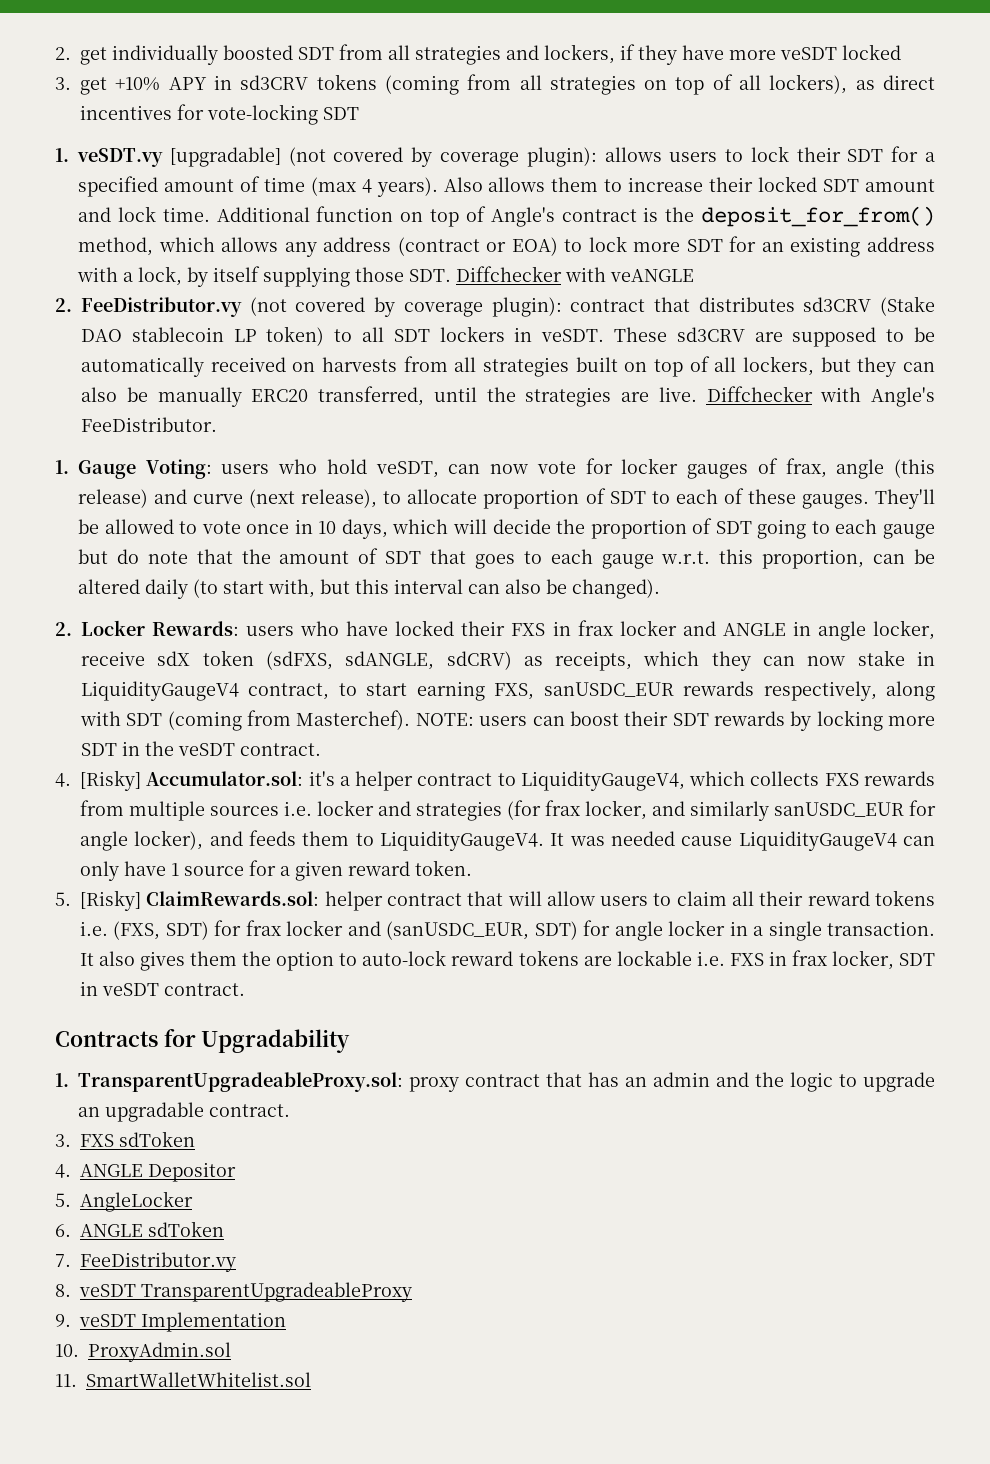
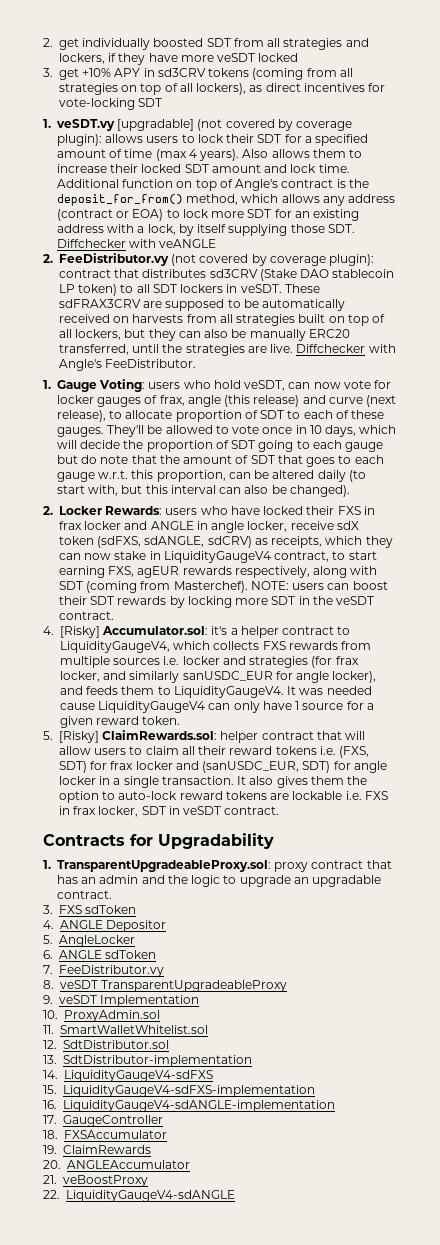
[676,327,745,342] sd3CRV -> [59,299,141,308] sdFRAX3CRV
[543,682,674,697] sanUSDC_EUR -> [137,566,180,578] agEUR
(311, 1379) none -> [43,1040,169,1049] [43,1055,252,1067] [43,1070,213,1082] [43,1085,315,1097] [43,1100,335,1112] [43,1115,163,1127] [43,1130,167,1139] [43,1145,151,1154] [43,1160,190,1169] [43,1175,148,1187] [43,1190,235,1202] // 12. SdtDistributor.sol // 13. SdtDistributor-implementation // 14. LiquidityGaugeV4-sdFXS // 15. LiquidityGaugeV4-sdFXS-implementation // 16. LiquidityGaugeV4-sdANGLE-implementation // 17. GaugeController // 18. FXSAccumulator // 19. ClaimRewards // 20. ANGLEAccumulator // 21. veBoostProxy // 22. LiquidityGaugeV4-sdANGLE

